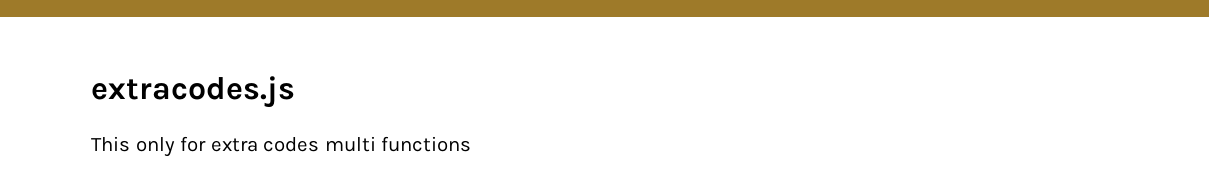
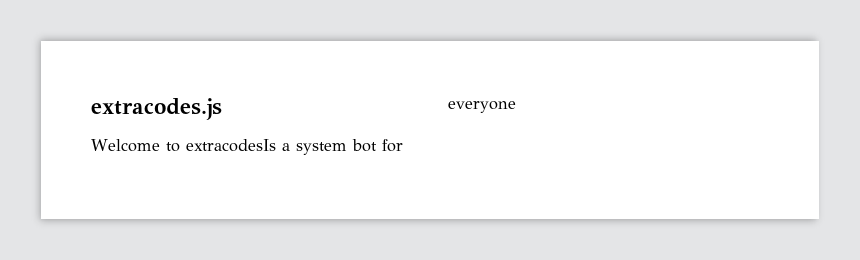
[91,136,472,157] This only for extra codes multi functions -> [91,139,403,155] [448,101,516,113] Welcome to extracodesIs a system bot for everyone

